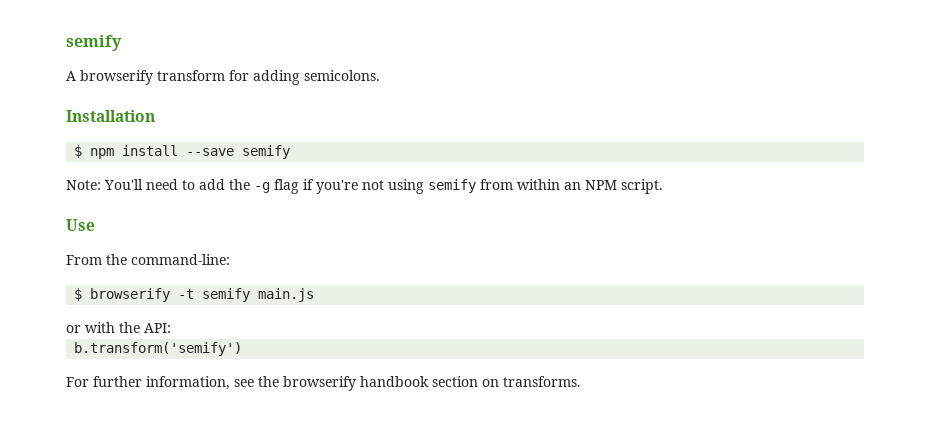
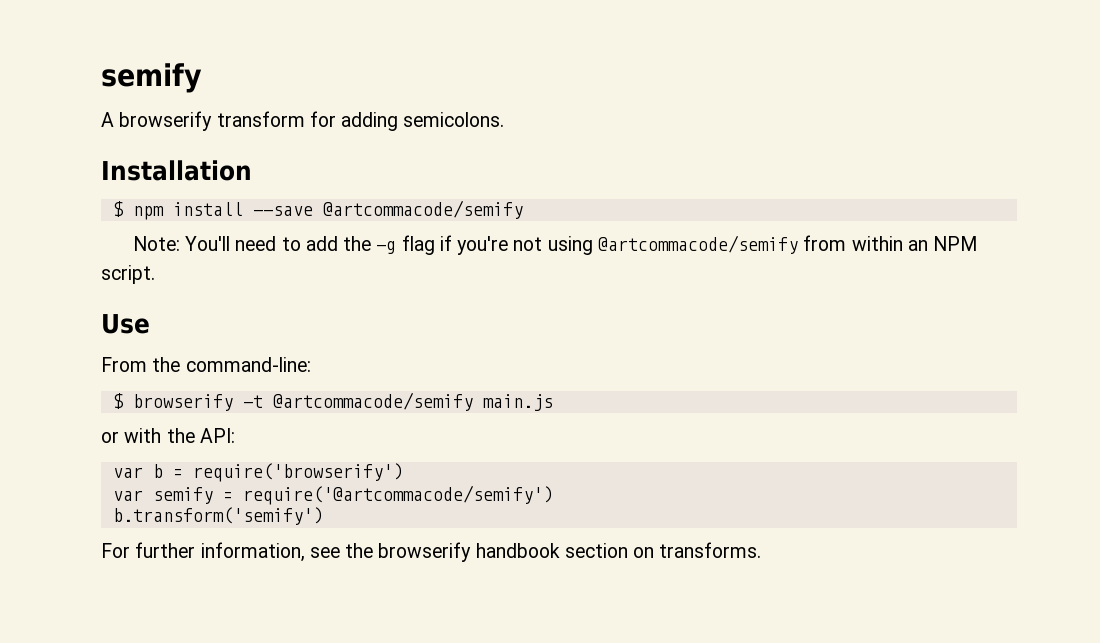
[242,145,291,159] semify -> [322,200,523,219] @artcommacode/semify
[428,179,476,193] semify -> [598,235,799,254] @artcommacode/semify
[202,288,251,302] semify -> [272,392,473,411] @artcommacode/semify
(171, 328) none -> [112,463,403,482] [112,485,553,505] // var b = require('browserify') // var semify = require('@artcommacode/semify')

